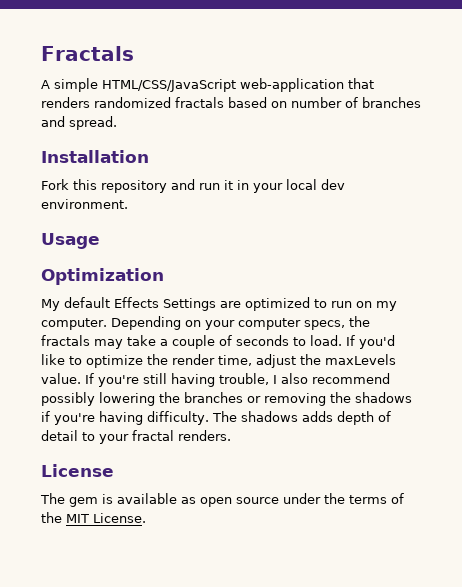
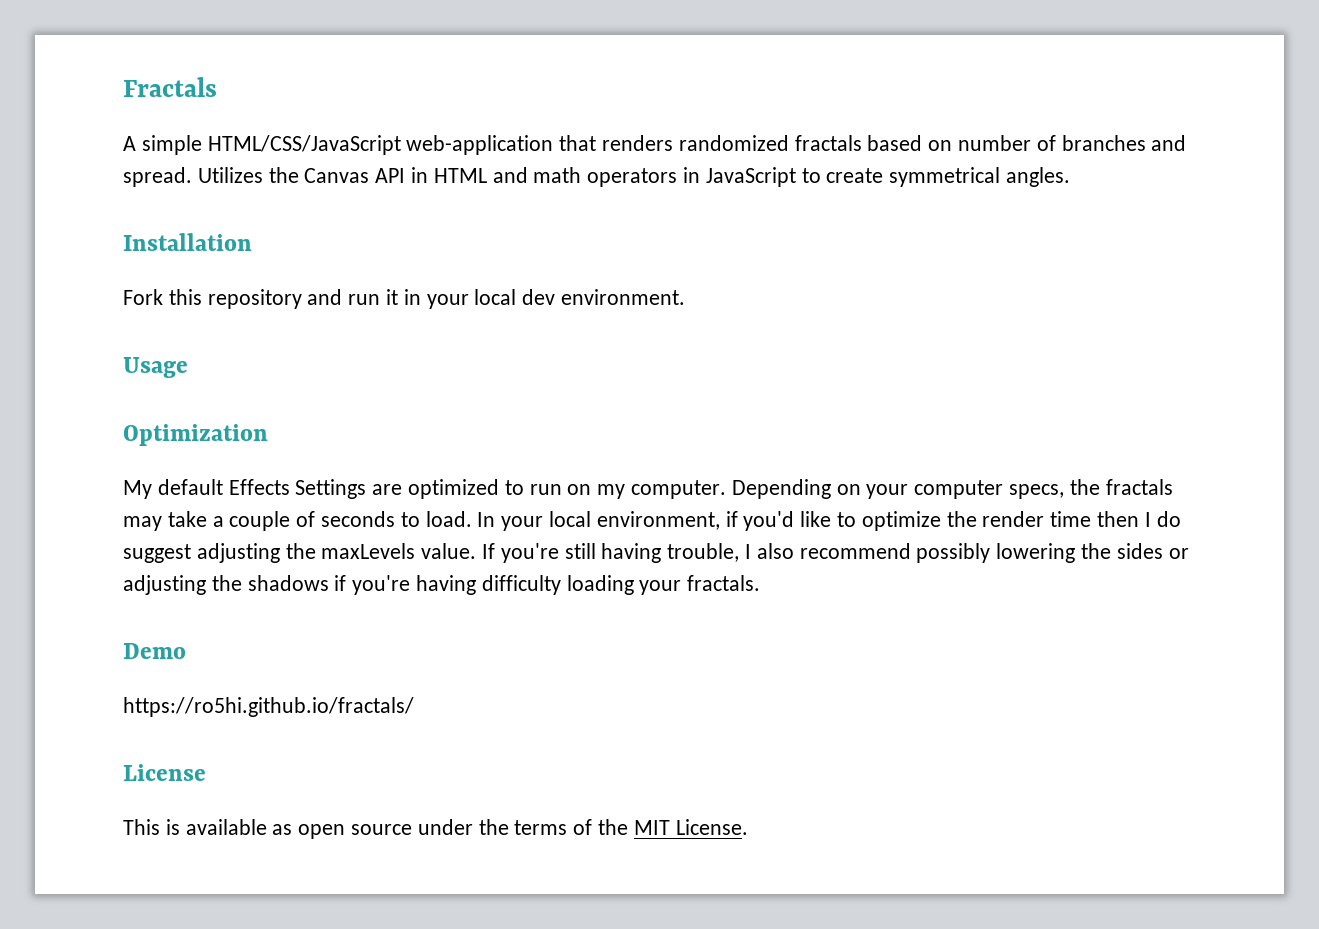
(117, 123) none -> [197,167,1071,187] Utilizes the Canvas API in HTML and math operators in JavaScript to create symmetrical angles.
[346,335,355,346] If -> [477,511,738,531] In your local environment, if
[218,354,296,368] time, adjust -> [1050,511,1181,527] [123,543,280,563] time then I do suggest adjusting
[184,392,326,406] branches or removing -> [1116,543,1189,559] [123,575,206,595] sides or adjusting
[147,411,391,425] [41,430,231,444] difficulty. The shadows adds depth of detail to your fractal renders. -> [481,575,761,595] [123,643,186,659] [123,697,414,717] difficulty loading your fractals. // Demo // https://ro5hi.github.io/fractals/
[40,493,98,507] The gem -> [123,819,160,835] This

